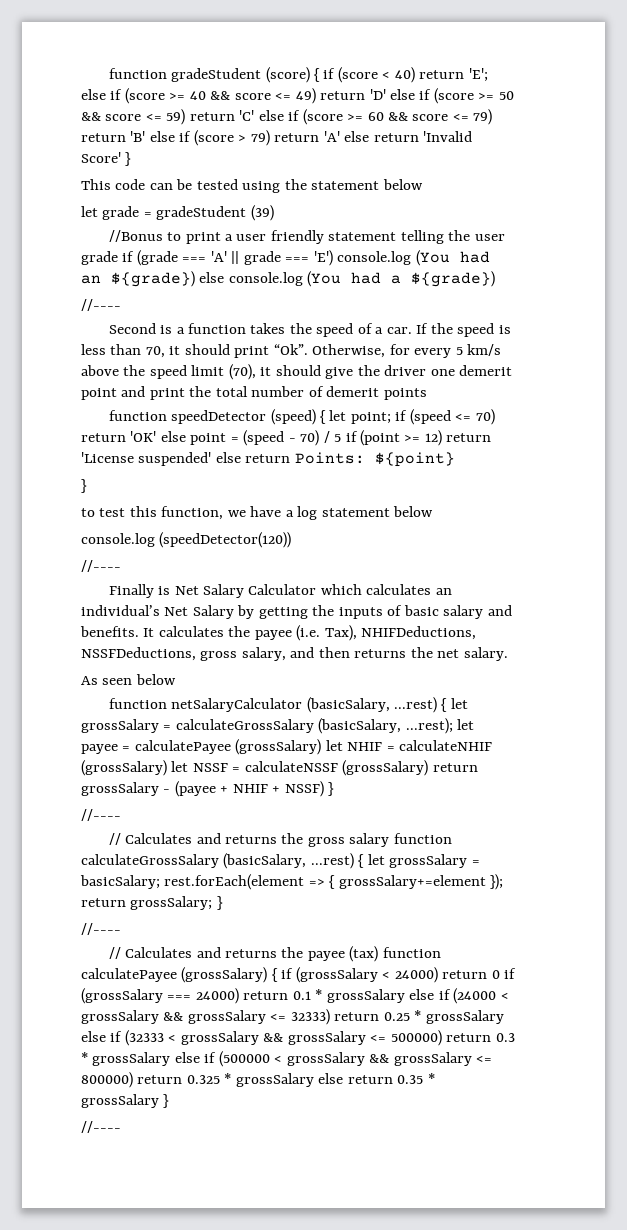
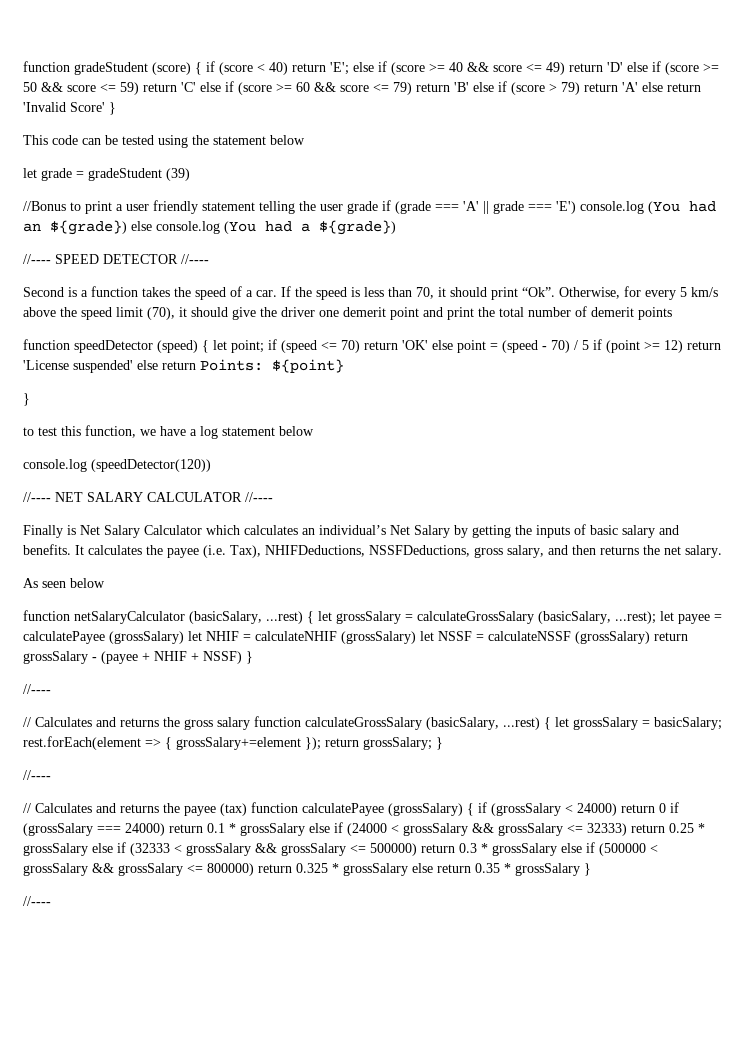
(121, 305) none -> [55,254,209,264] SPEED DETECTOR //----
(121, 566) none -> [55,492,273,502] NET SALARY CALCULATOR //----

